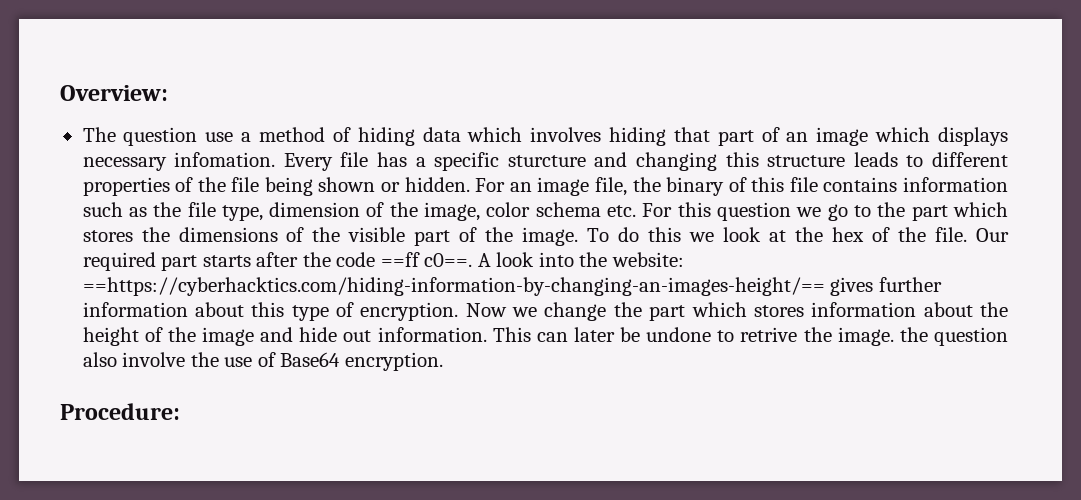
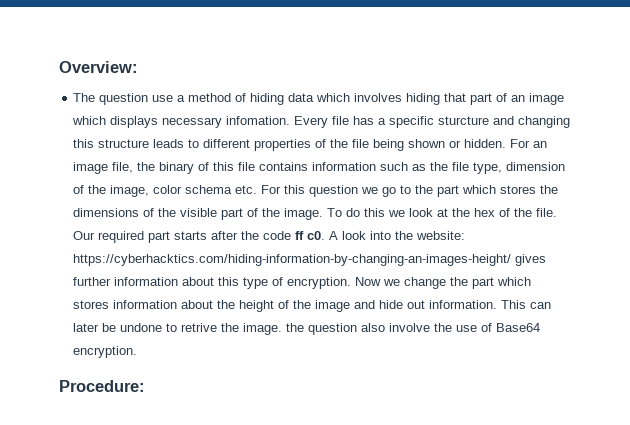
[380,252,473,267] ==ff c0==. -> [295,231,326,240] ff c0.
[82,277,825,296] ==https://cyberhacktics.com/hiding-information-by-changing-an-images-height/== -> [73,254,512,266] https://cyberhacktics.com/hiding-information-by-changing-an-images-height/

